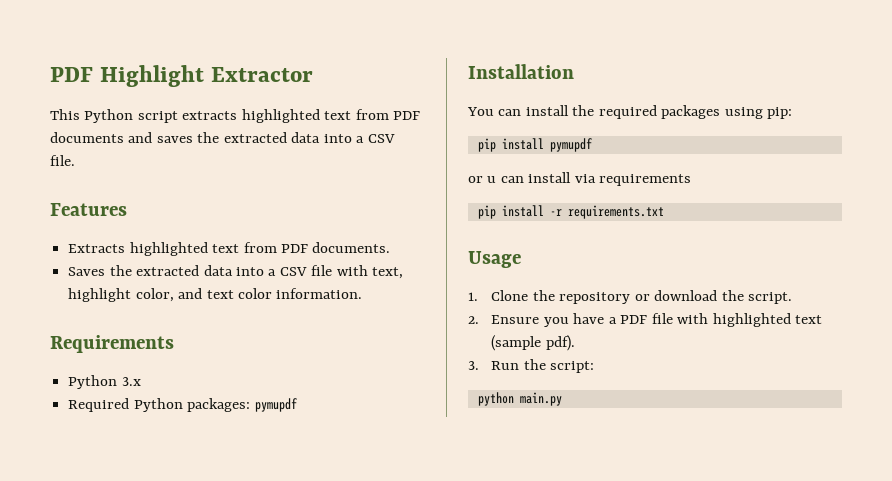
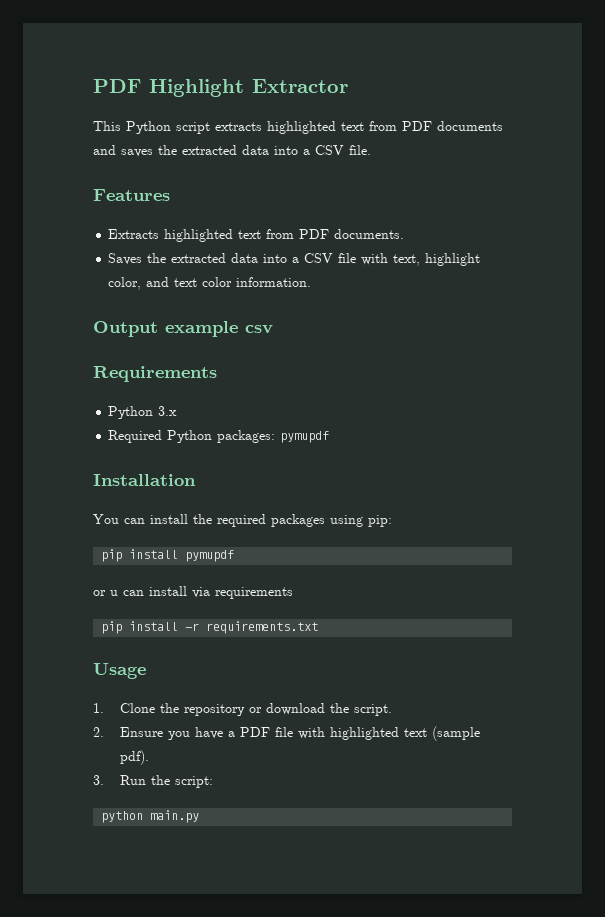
(363, 293) none -> [93,321,273,337] // Output example csv

